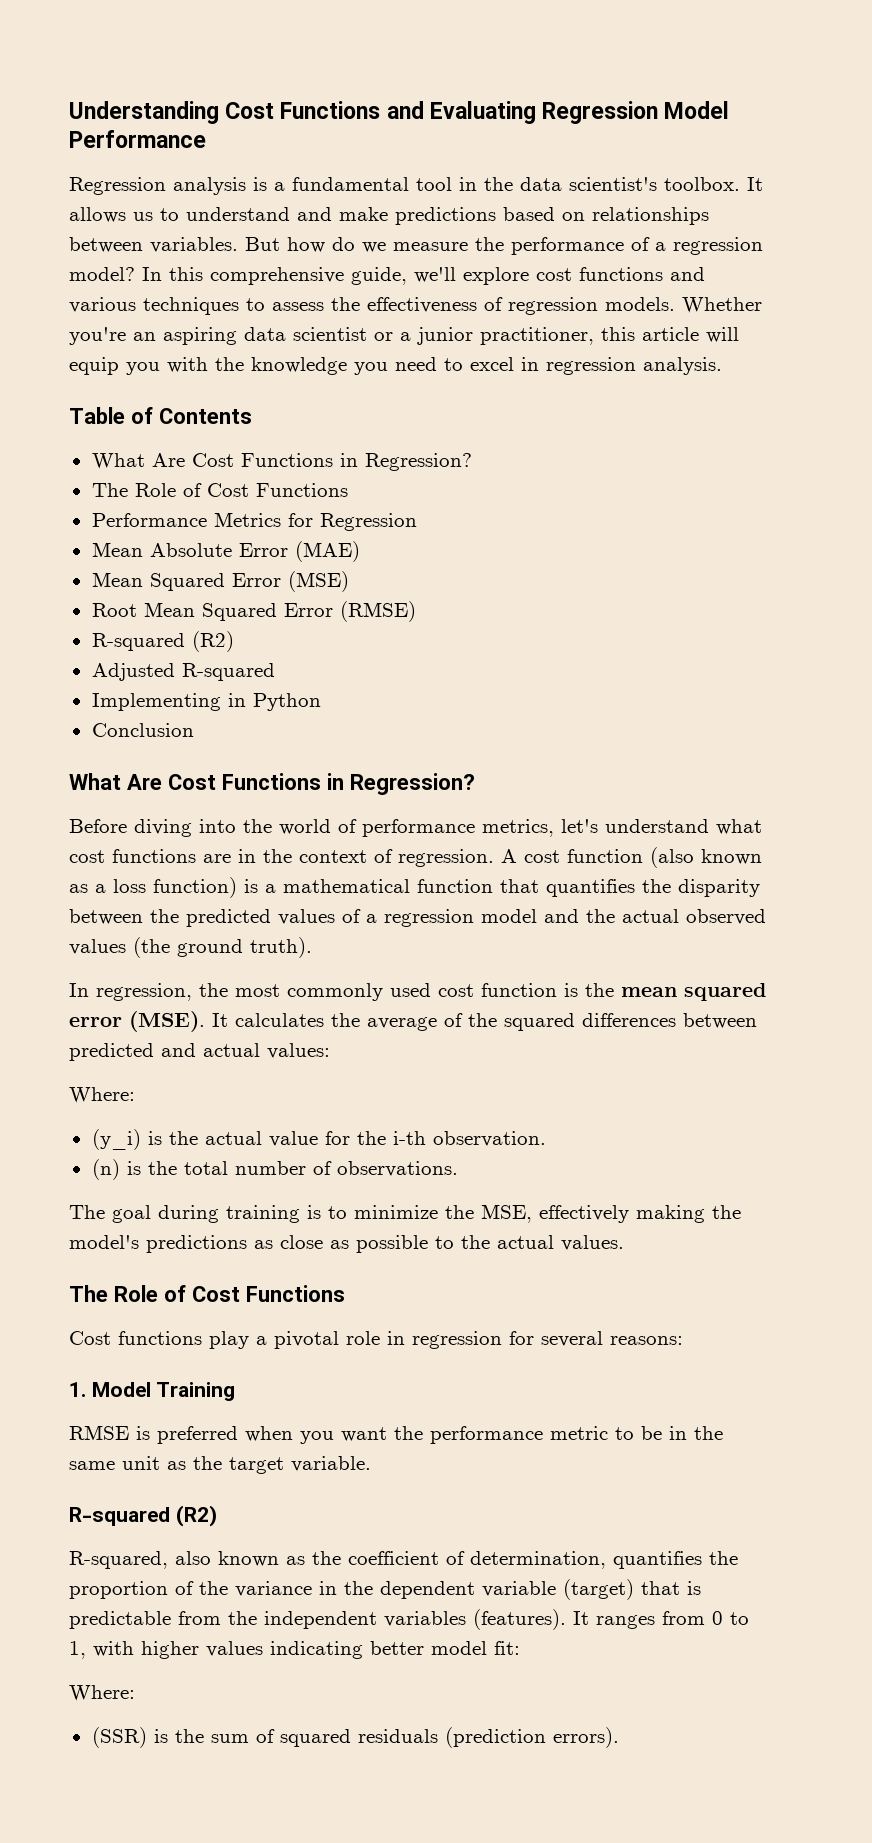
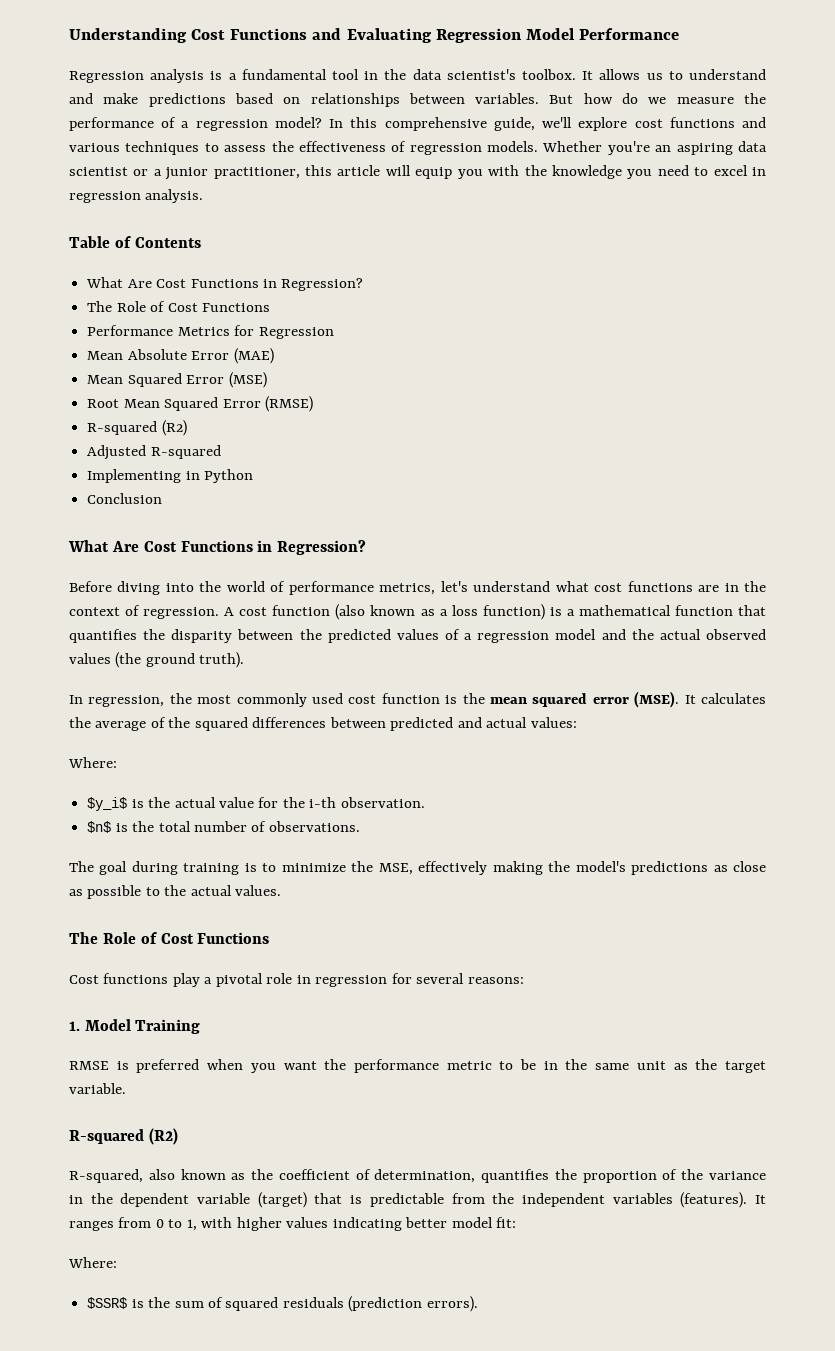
[91,1129,141,1150] (y_i) -> [87,797,128,811] $y_i$
[91,1159,120,1180] (n) -> [87,821,112,833] $n$
[91,1727,147,1748] (SSR) -> [87,1297,128,1309] $SSR$

